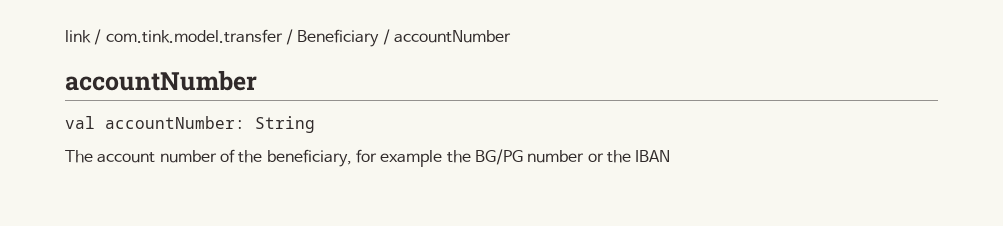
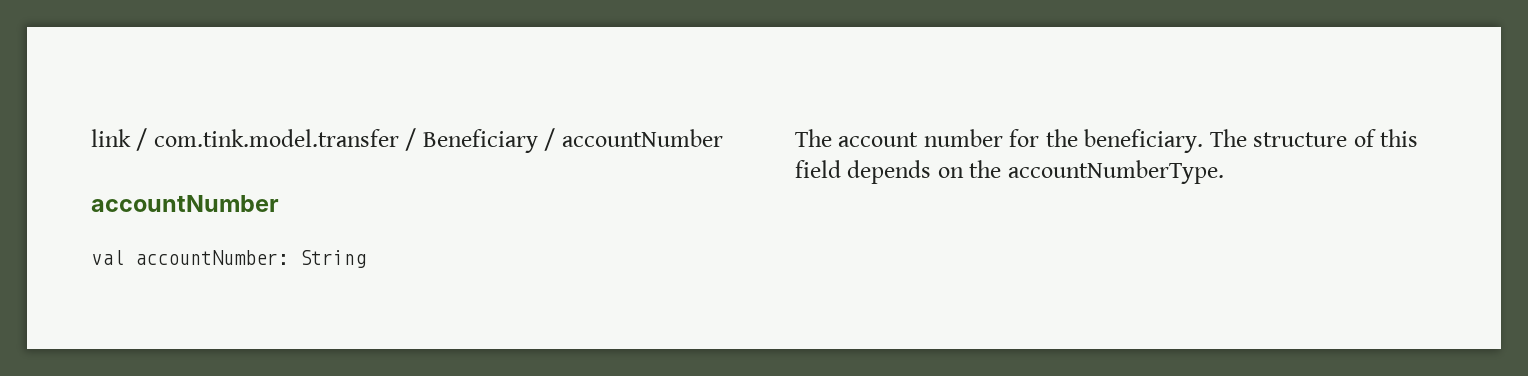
[219,149,671,167] of the beneficiary, for example the BG/PG number or the IBAN -> [1009,129,1419,153] [795,160,1224,184] for the beneficiary. The structure of this field depends on the accountNumberType.

